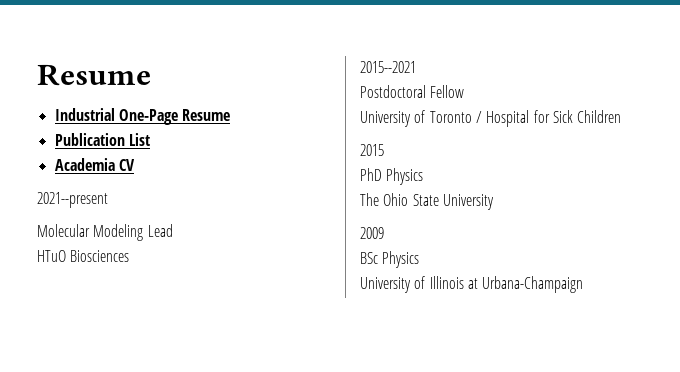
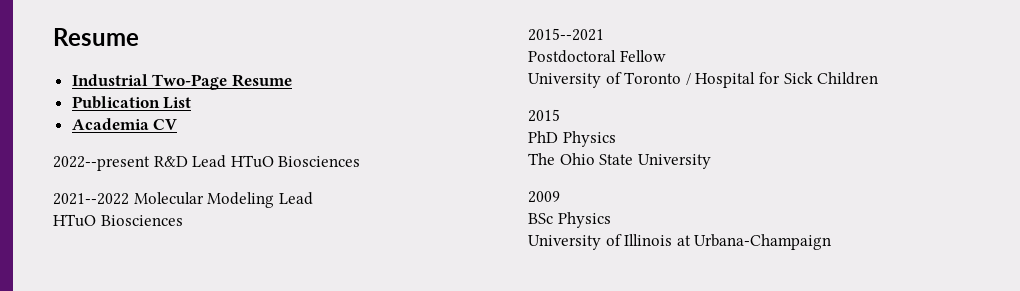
[118,109,178,125] One-Page -> [152,74,228,90] Two-Page
[37,192,108,208] 2021--present // -> [53,155,361,171] [53,193,129,205] 2022--present R&D Lead HTuO Biosciences // 2021--2022

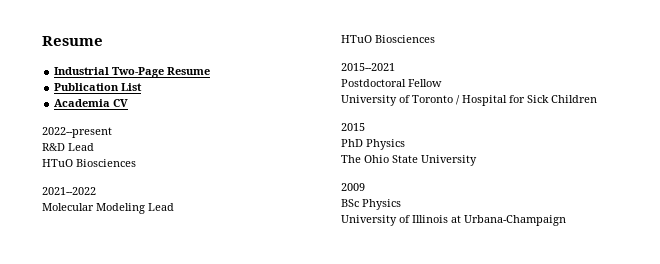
(150, 163) none -> (112, 132) //
(227, 161) none -> (94, 147) //
(129, 199) none -> (96, 191) //

